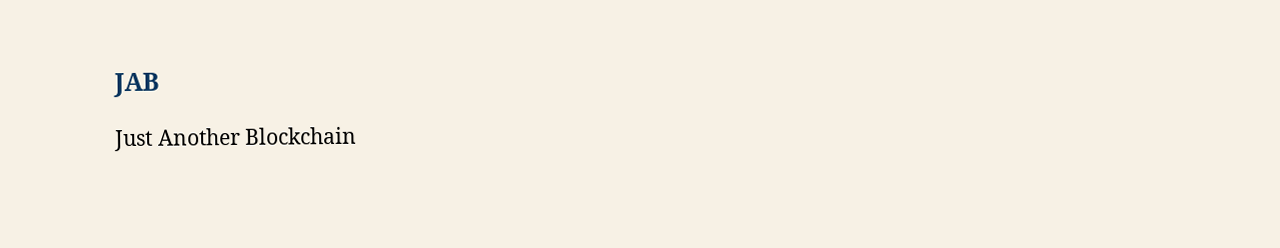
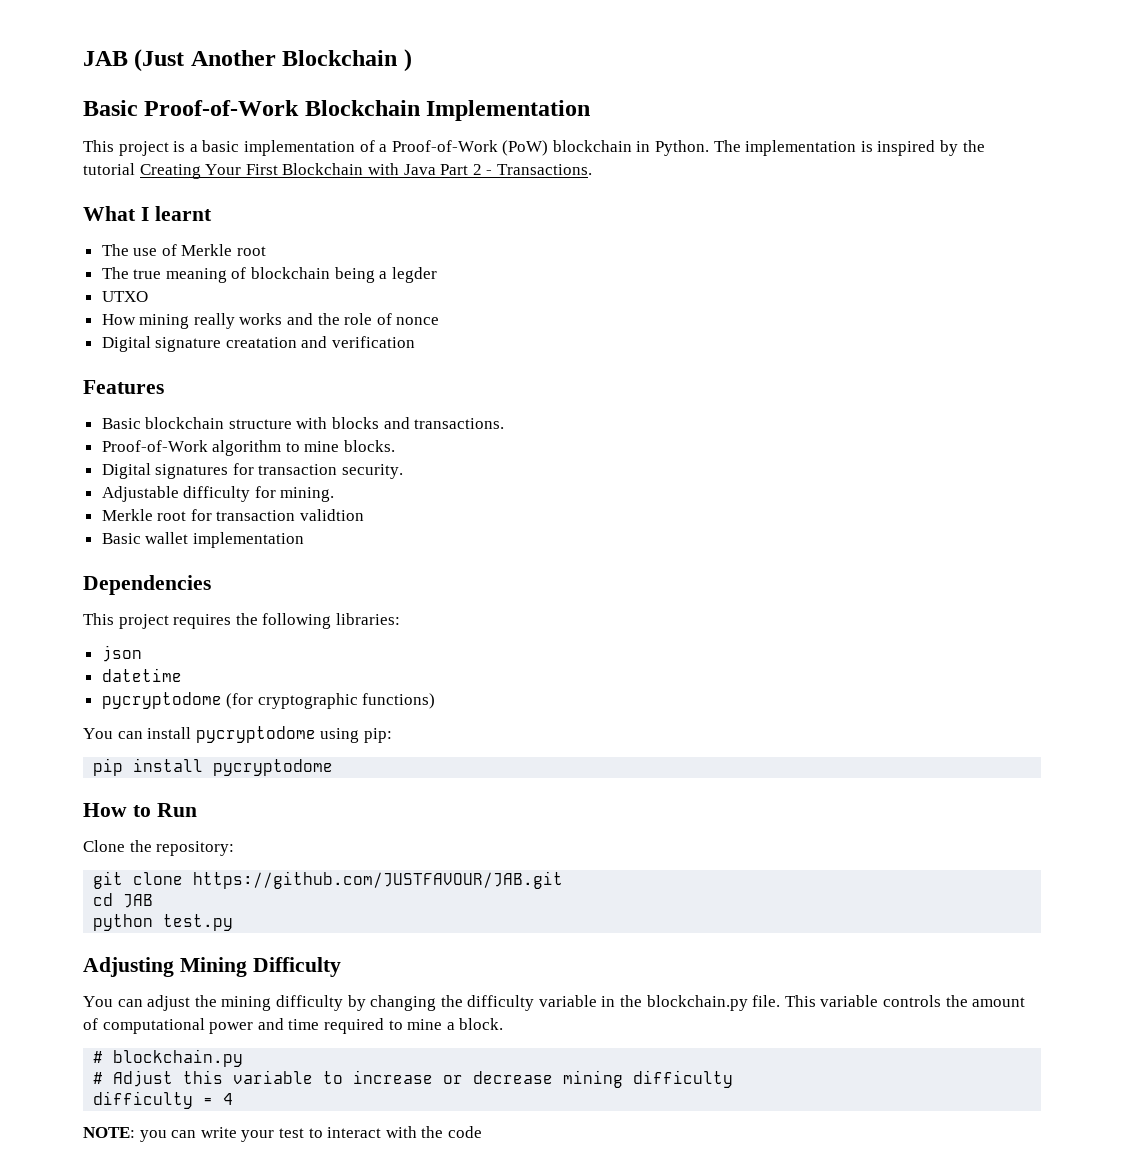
[113,72,159,98] [114,126,358,152] JAB // Just Another Blockchain -> [83,49,412,72] [83,100,591,121] [83,140,985,156] [83,163,592,179] [83,206,212,221] [101,244,267,256] [101,267,437,283] [101,291,148,302] [101,313,440,329] [101,336,416,352] [83,380,164,394] [101,417,505,429] [101,440,396,456] [101,463,404,479] [101,486,335,502] [101,509,365,521] [101,532,304,548] [83,575,211,595] [83,613,400,629] [101,645,142,662] [101,668,182,682] [101,692,436,709] [83,726,392,743] [93,758,334,776] [83,803,197,817] [83,840,235,856] [93,871,564,889] [93,893,154,908] [93,914,234,931] [83,957,341,977] [83,995,1026,1011] [83,1018,504,1034] [93,1049,244,1067] [93,1070,734,1088] [93,1091,234,1109] [83,1126,482,1142] JAB (Just Another Blockchain ) // Basic Proof-of-Work Blockchain Implementation // This project is a basic implementation of a Proof-of-Work (PoW) blockchain in Python. The implementation is inspired by the tutorial Creating Your First Blockchain with Java Part 2 - Transactions. // What I learnt // The use of Merkle root // The true meaning of blockchain being a legder // UTXO // How mining really works and the role of nonce // Digital signature creatation and verification // Features // Basic blockchain structure with blocks and transactions. // Proof-of-Work algorithm to mine blocks. // Digital signatures for transaction security. // Adjustable difficulty for mining. // Merkle root for transaction validtion // Basic wallet implementation // Dependencies // This project requires the following libraries: // json // datetime // pycryptodome (for cryptographic functions) // You can install pycryptodome using pip: // pip install pycryptodome // How to Run // Clone the repository: // git clone https://github.com/JUSTFAVOUR/JAB.git // cd JAB // python test.py // Adjusting Mining Difficulty // You can adjust the mining difficulty by changing the difficulty variable in the blockchain.py file. This variable controls the amount of computational power and time required to mine a block. // # blockchain.py // # Adjust this variable to increase or decrease mining difficulty // difficulty = 4 // NOTE: you can write your test to interact with the code

